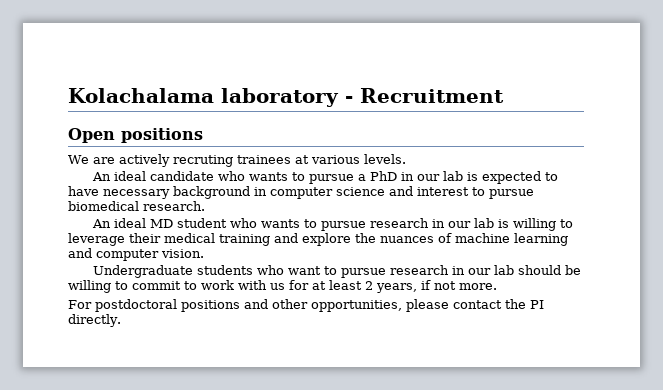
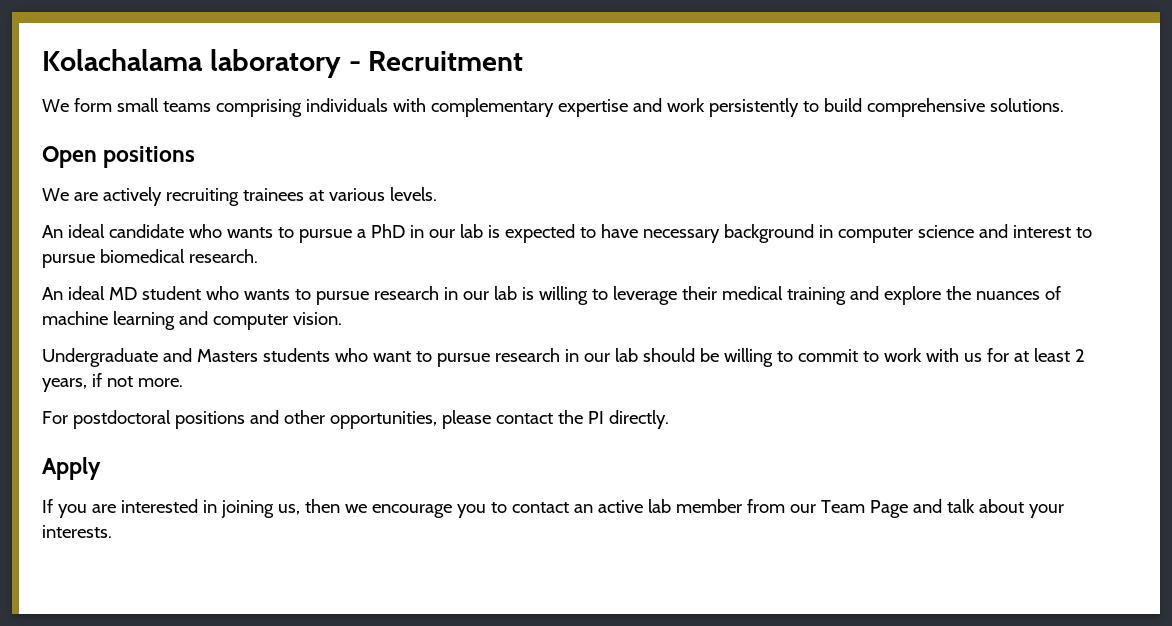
(504, 95) none -> [42,98,1064,117] // We form small teams comprising individuals with complementary expertise and work persistently to build comprehensive solutions.
[172,155,233,167] recruting -> [165,188,239,206] recruiting
(194, 271) none -> [162,348,258,362] and Masters
(121, 320) none -> [42,457,101,480] [42,499,1064,518] [42,525,112,538] // Apply // If you are interested in joining us, then we encourage you to contact an active lab member from our Team Page and talk about your interests.

